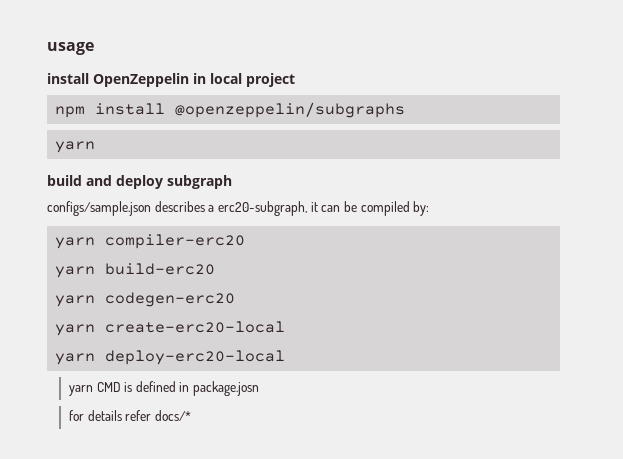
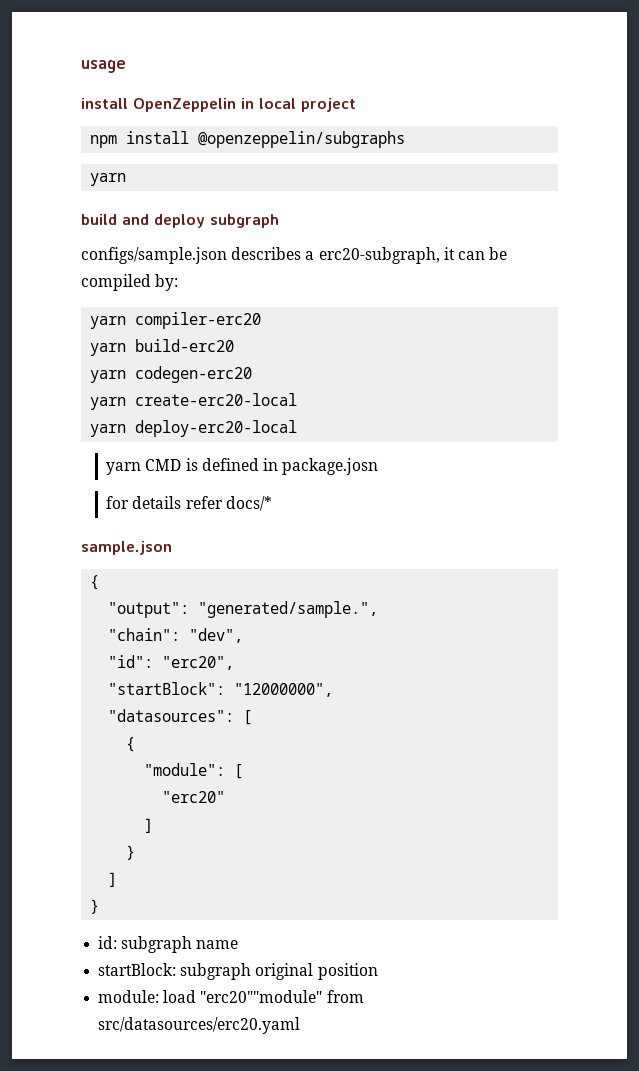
(191, 415) none -> [81,541,172,555] [90,575,100,590] [108,601,379,618] [108,628,244,643] [108,655,235,670] [108,682,334,697] [108,709,253,725] [126,737,136,752] [144,763,244,779] [162,791,226,803] [144,818,154,833] [126,845,136,860] [108,872,118,887] [90,899,100,914] [98,936,239,953] [98,963,378,980] [98,990,364,1003] [98,1017,301,1034] // sample.json // { // "output": "generated/sample.", // "chain": "dev", // "id": "erc20", // "startBlock": "12000000", // "datasources": [ // { // "module": [ // "erc20" // ] // } // ] // } // id: subgraph name // startBlock: subgraph original position // module: load "erc20""module" from src/datasources/erc20.yaml

